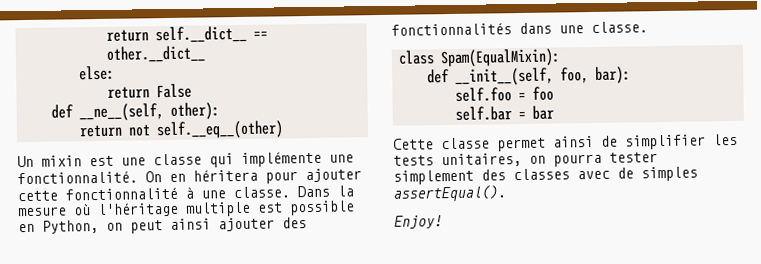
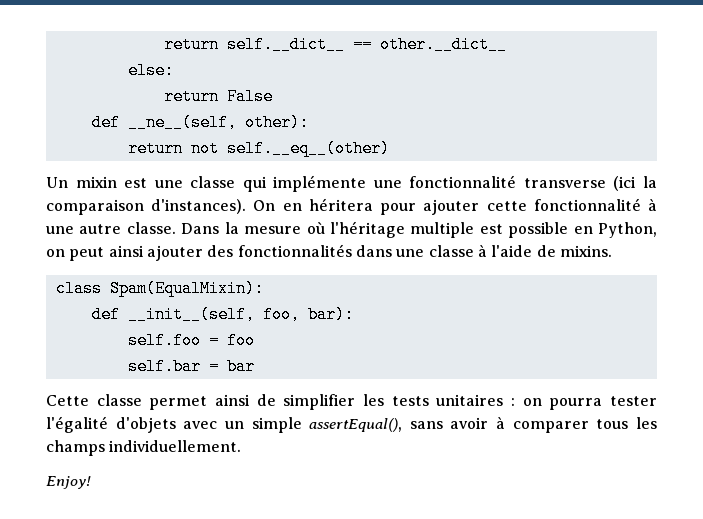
[17,170,138,185] fonctionnalité. -> [409,175,657,191] [46,199,247,215] fonctionnalité transverse (ici la comparaison d'instances).
(226, 194) none -> [79,224,122,234] autre
[591,21,648,34] classe. -> [428,244,612,257] classe à l'aide de mixins.
[441,153,522,168] unitaires, -> [436,394,515,406] unitaires :
[393,166,698,185] [393,185,506,202] simplement des classes avec de simples assertEqual(). -> [46,416,657,433] [46,440,242,456] l'égalité d'objets avec un simple assertEqual(), sans avoir à comparer tous les champs individuellement.

